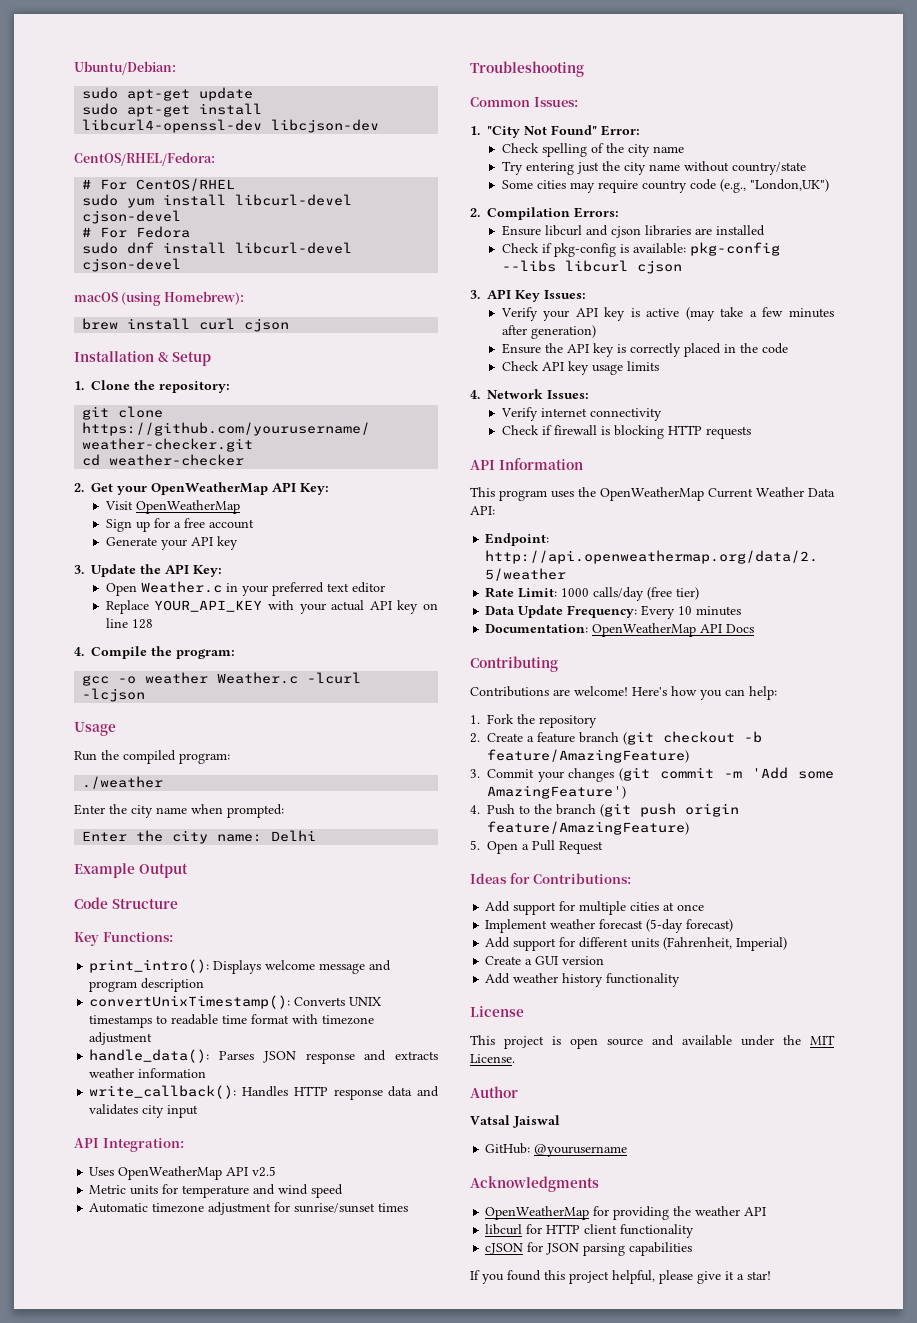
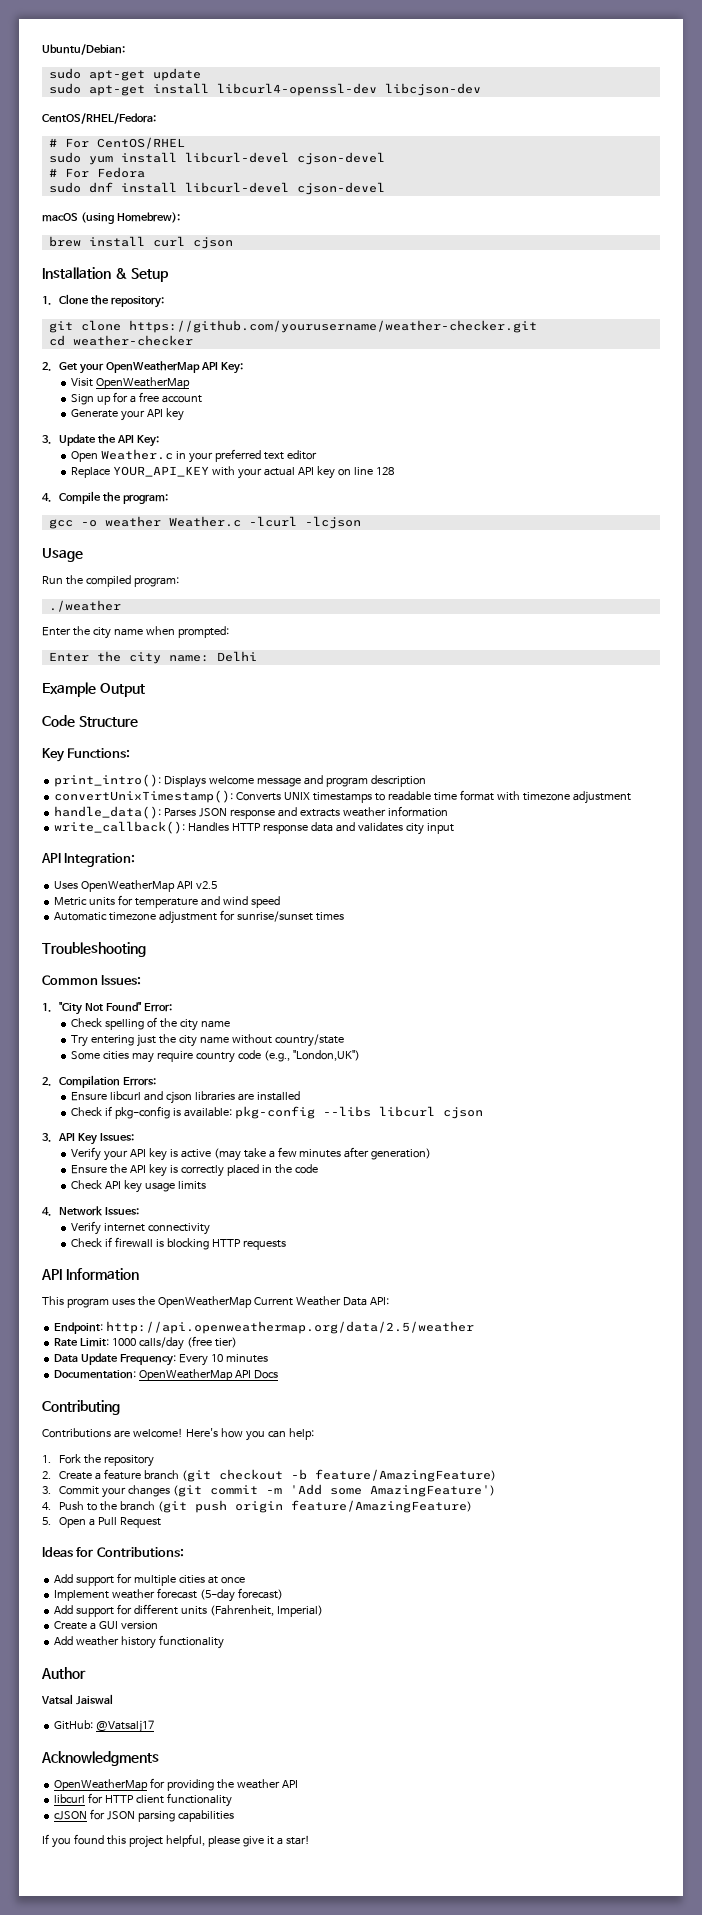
[470,1006,524,1017] [470,1035,835,1049] [470,1054,515,1063] // License // This project is open source and available under the MIT License. -> (225, 1642) none
[534,1144,628,1157] @yourusername -> [96,1720,155,1733] @Vatsalj17

